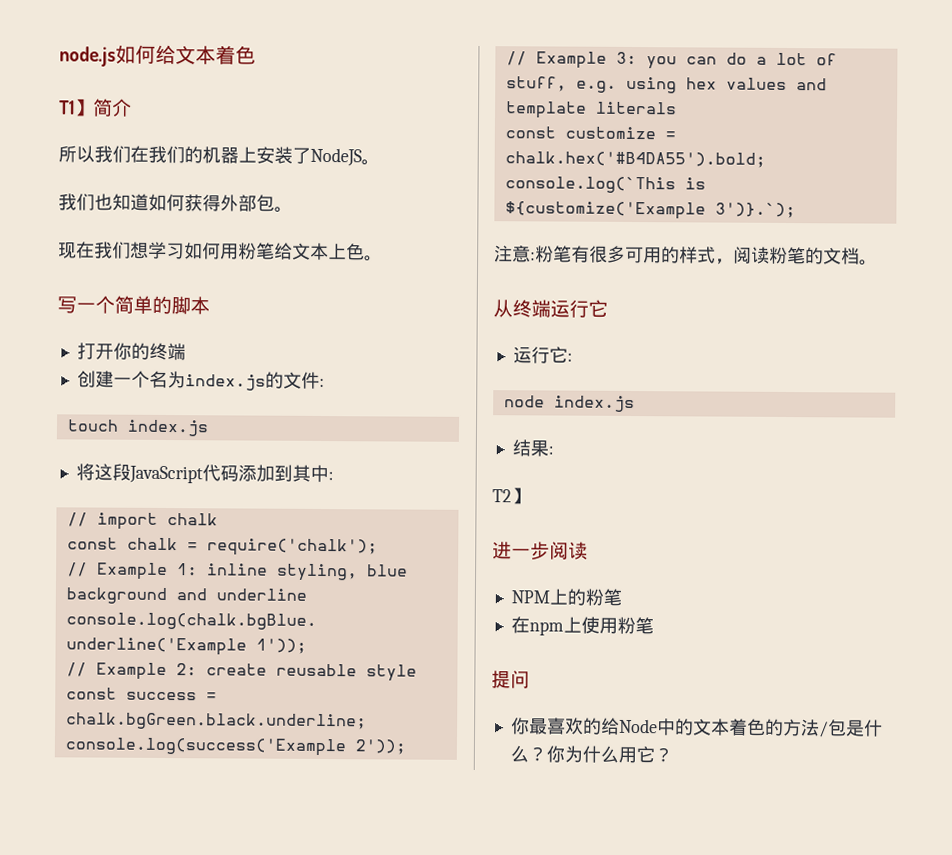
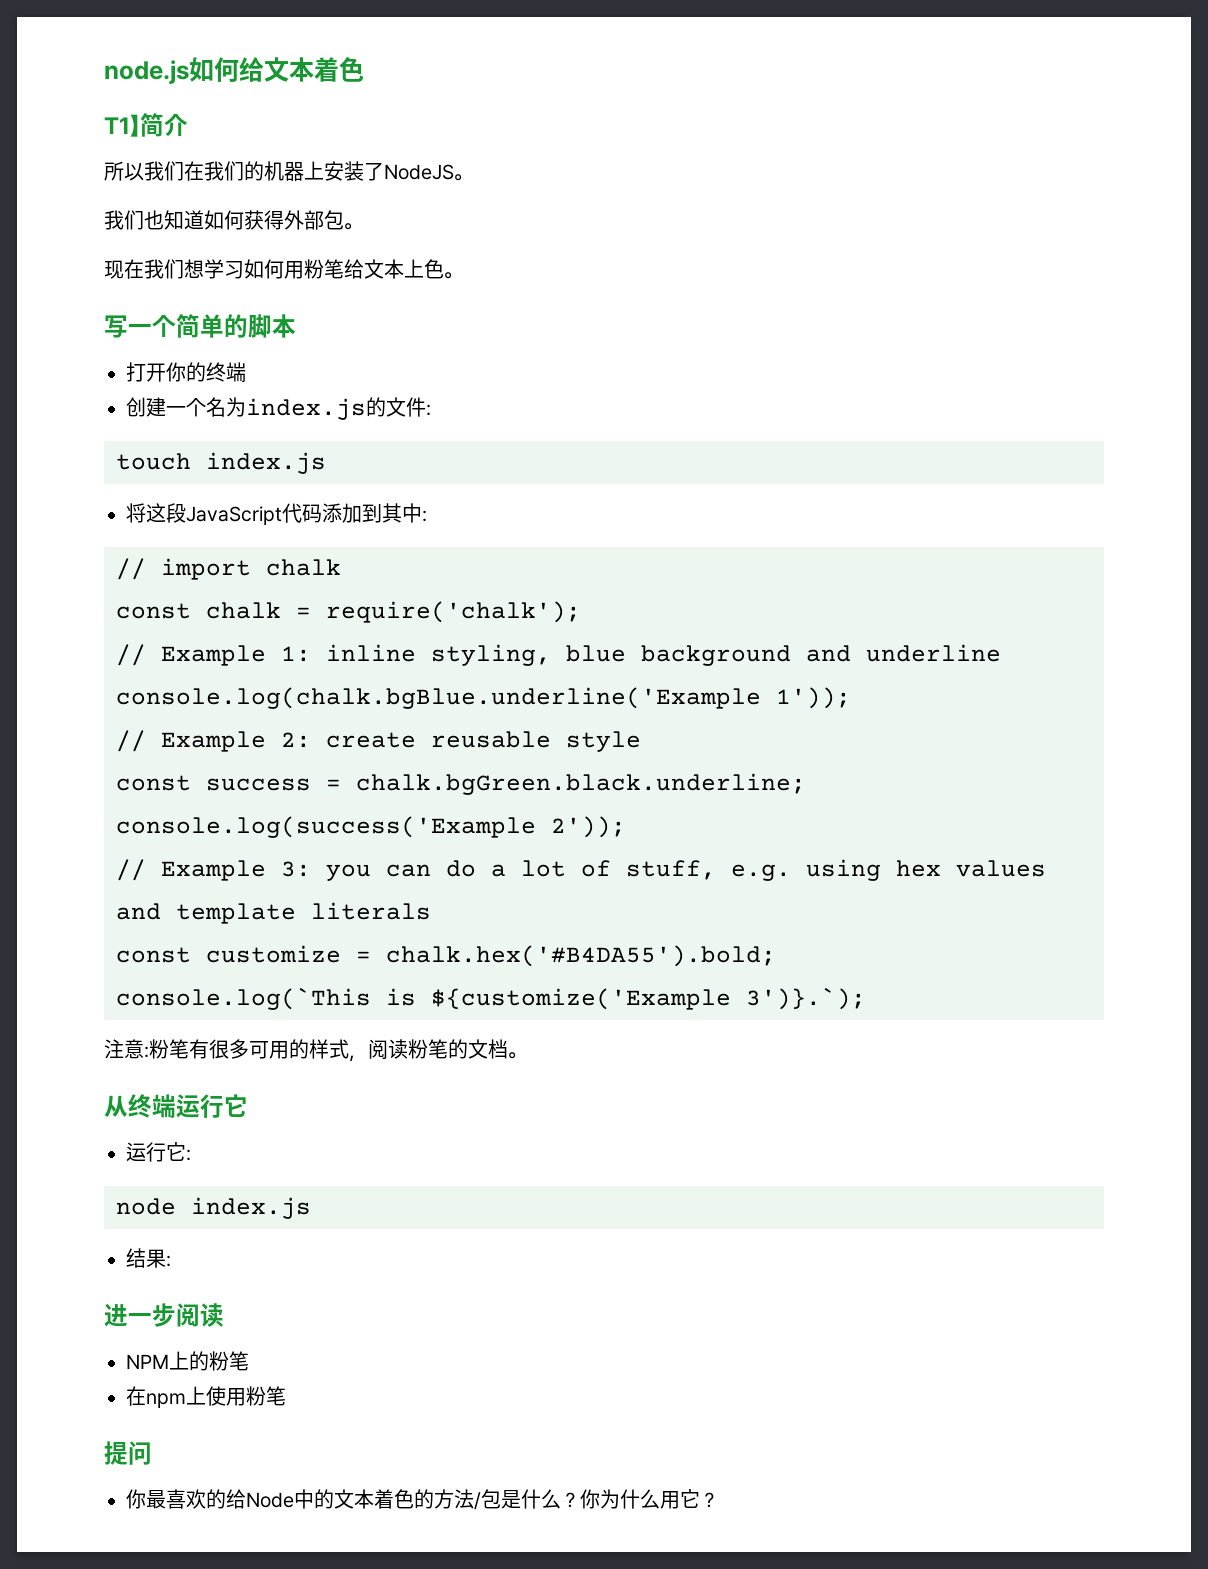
[492,487,530,505] // T2】 -> (171, 1261) none

